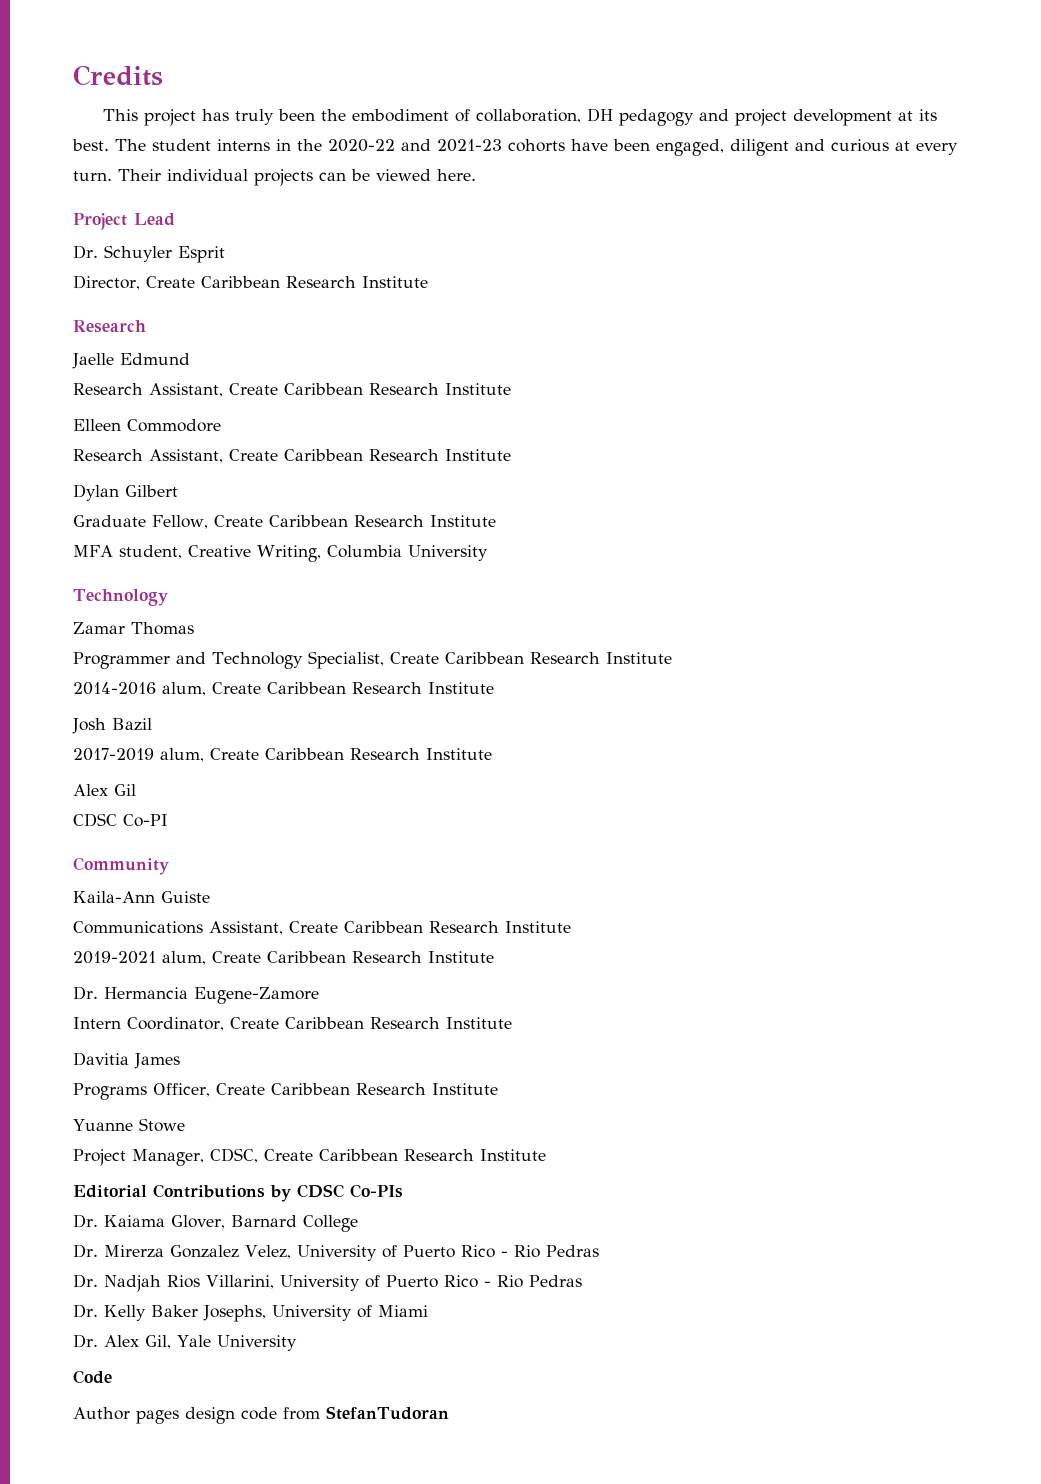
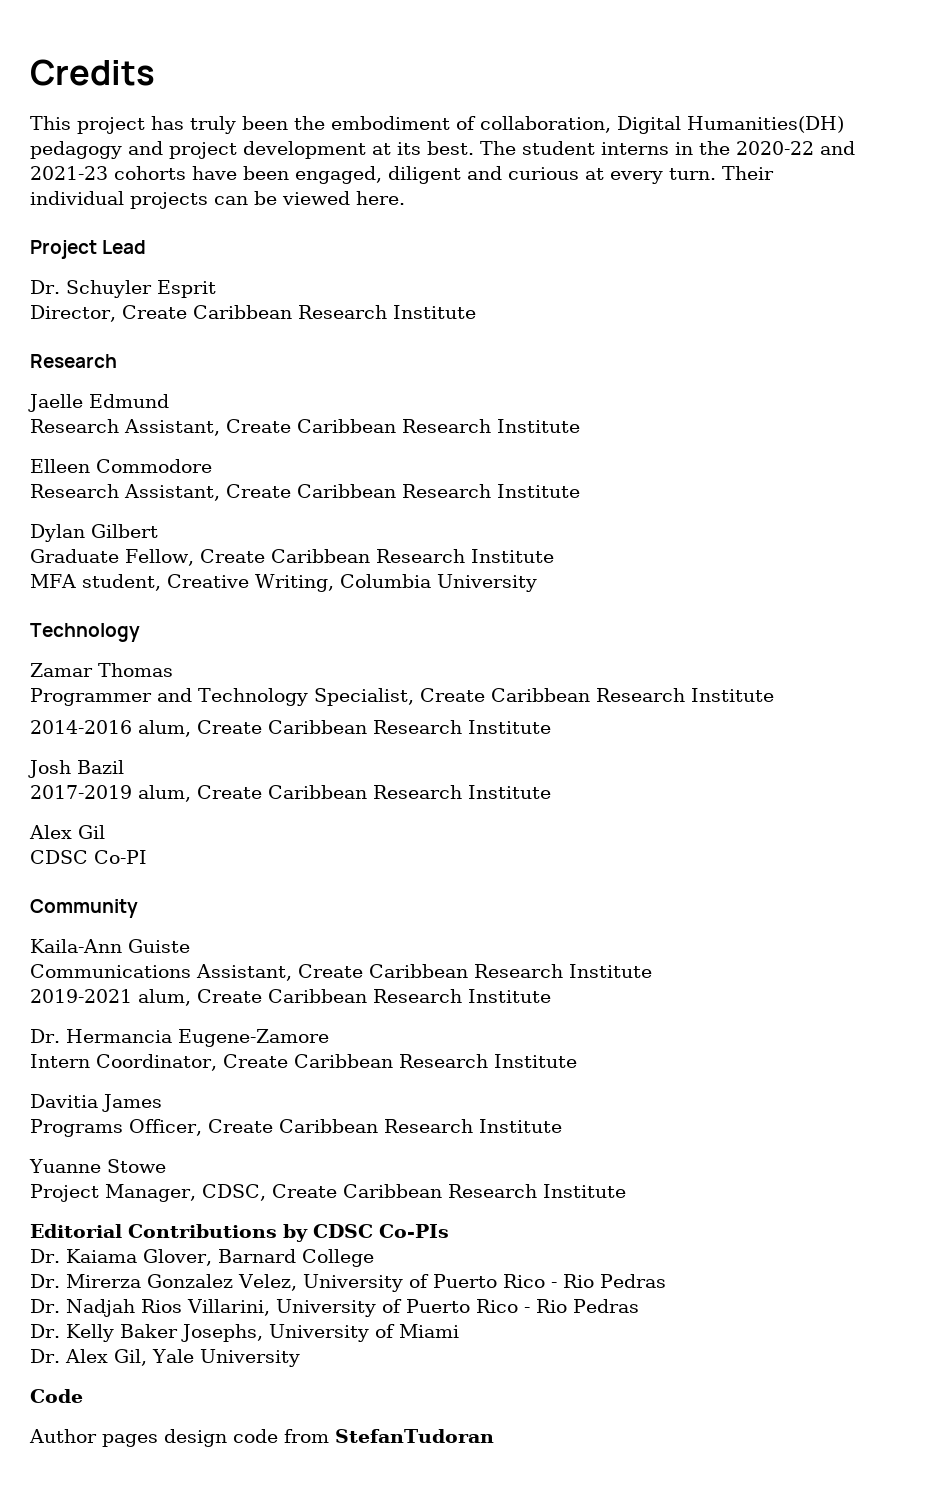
[587,108,614,122] DH -> [617,116,844,134] Digital Humanities(DH)

